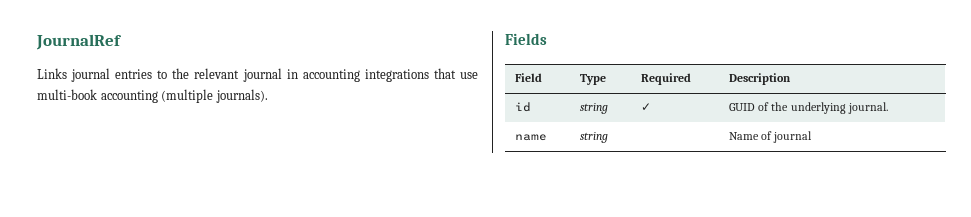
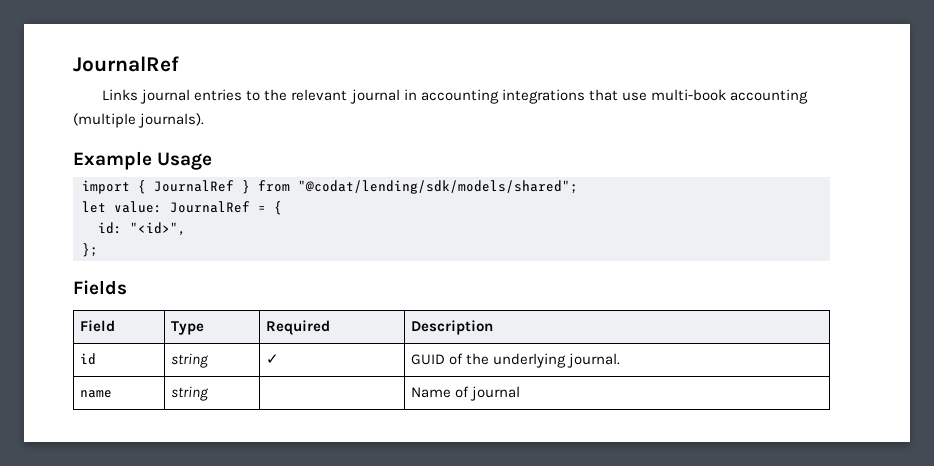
(268, 96) none -> [73,151,213,170] [82,180,578,194] [82,201,282,215] [98,222,186,236] [82,243,98,257] // Example Usage // import { JournalRef } from "@codat/lending/sdk/models/shared"; // let value: JournalRef = { // id: "<id>", // };

